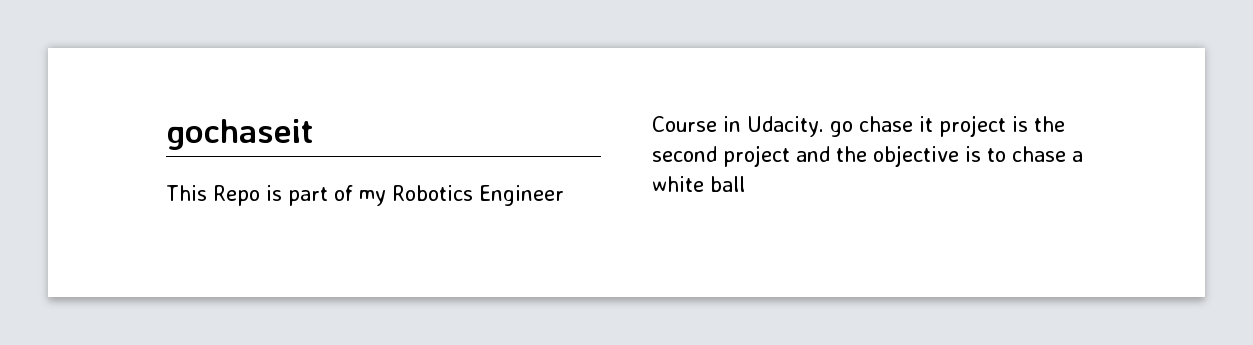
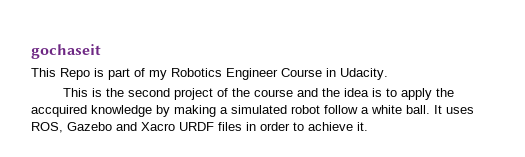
[829,115,1006,137] go chase it project -> [63,88,89,97] // This
(790, 156) none -> [217,88,294,97] of the course
[873,145,959,167] objective -> [344,88,370,97] idea
[1012,146,1083,162] [652,176,745,192] chase a white ball -> [401,88,455,100] [31,105,474,117] [31,122,368,133] apply the accquired knowledge by making a simulated robot follow a white ball. It uses ROS, Gazebo and Xacro URDF files in order to achieve it.

